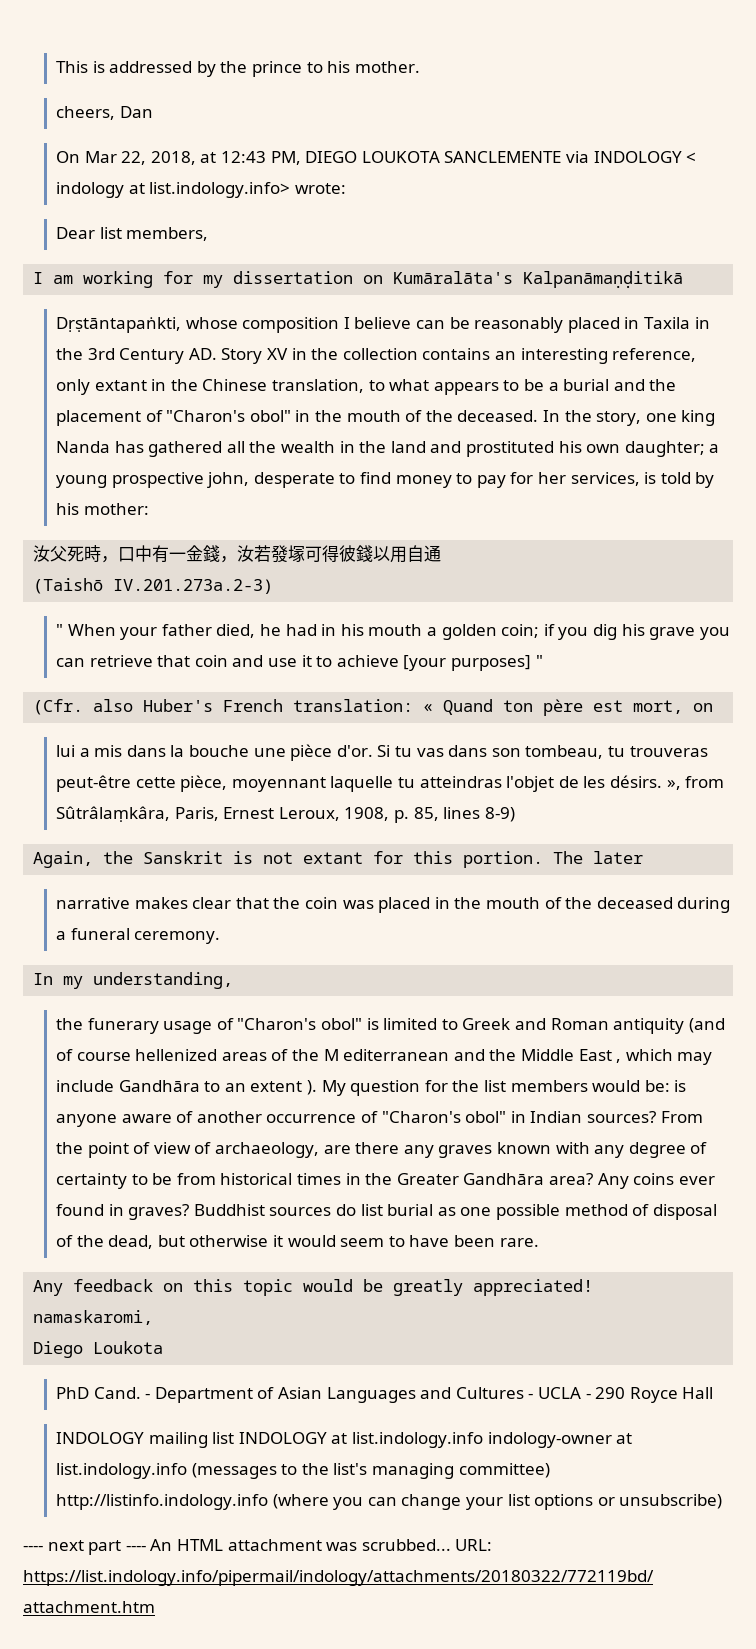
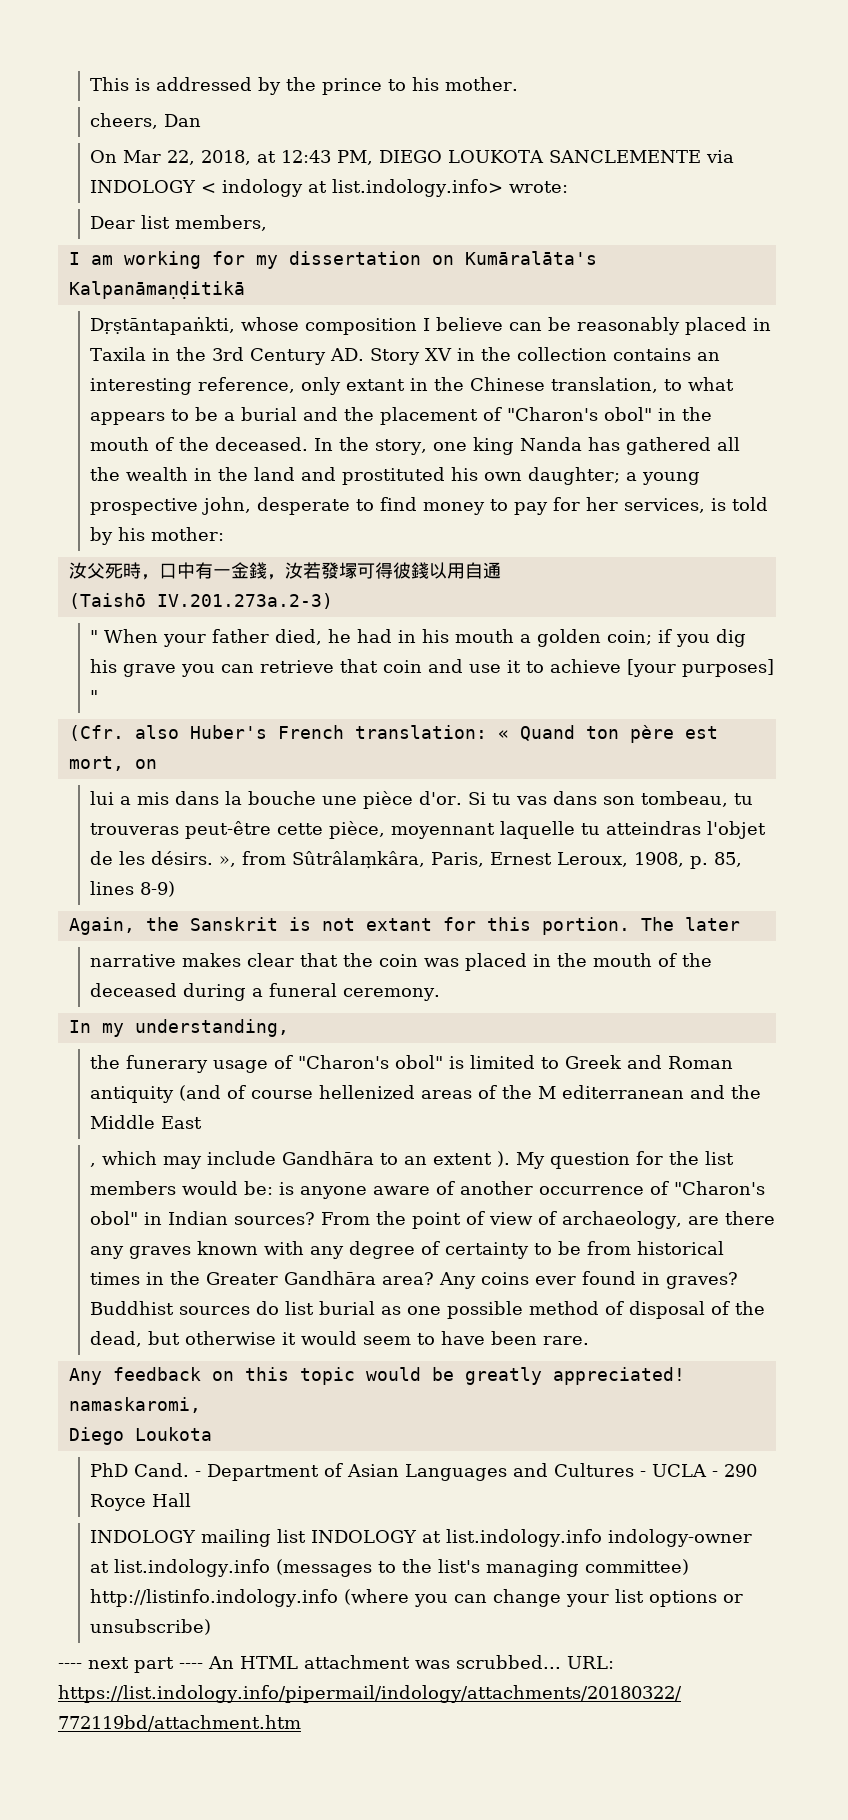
(612, 1055) none -> (203, 1122) //

